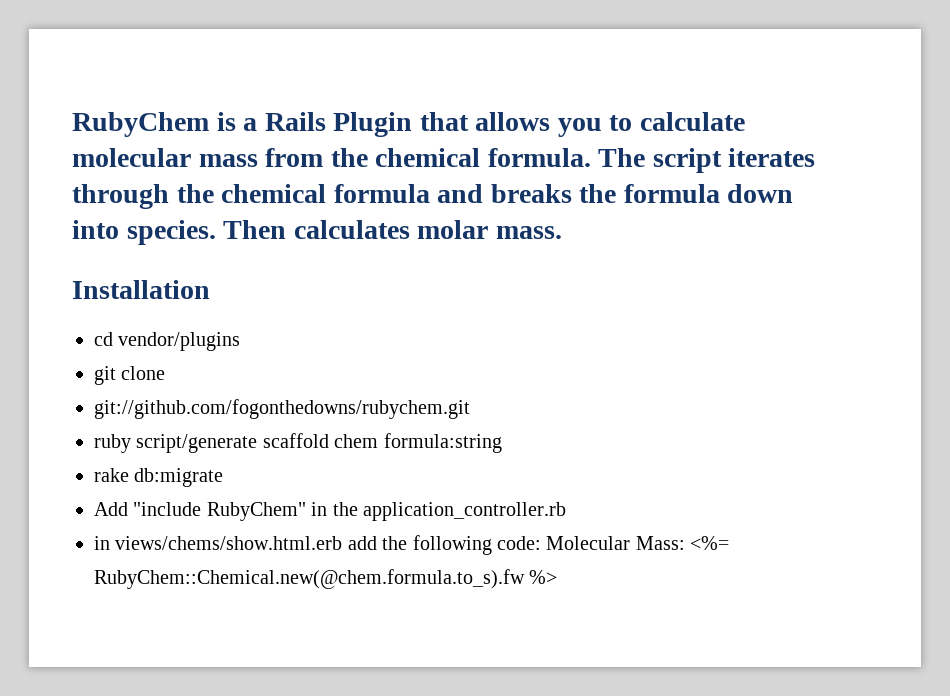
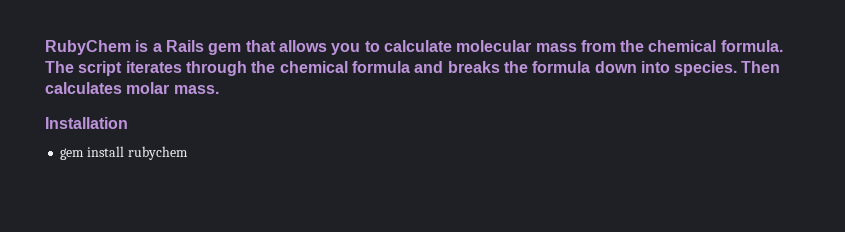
[333,112,413,137] Plugin -> [208,43,242,55] gem
[94,332,241,351] [94,366,166,385] [94,399,470,419] [94,433,502,453] [94,468,224,487] [94,502,566,521] [94,535,730,555] [94,569,558,589] cd vendor/plugins // git clone // git://github.com/fogonthedowns/rubychem.git // ruby script/generate scaffold chem formula:string // rake db:migrate // Add "include RubyChem" in the application_controller.rb // in views/chems/show.html.erb add the following code: Molecular Mass: <%= RubyChem::Chemical.new(@chem.formula.to_s).fw %> -> [60,146,188,160] gem install rubychem

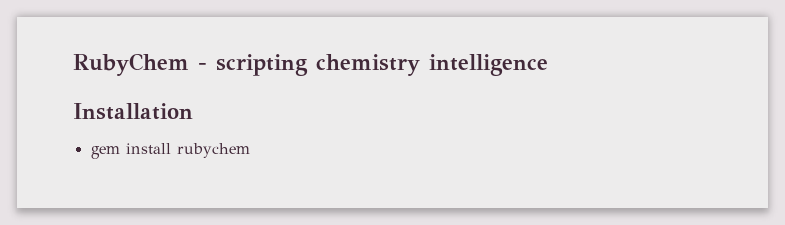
[135,40,783,55] [45,61,781,76] [45,82,219,94] is a Rails gem that allows you to calculate molecular mass from the chemical formula. The script iterates through the chemical formula and breaks the formula down into species. Then calculates molar mass. -> [198,54,548,76] - scripting chemistry intelligence

